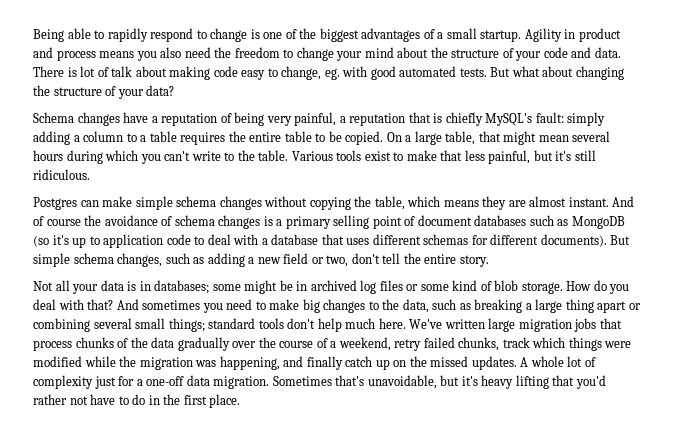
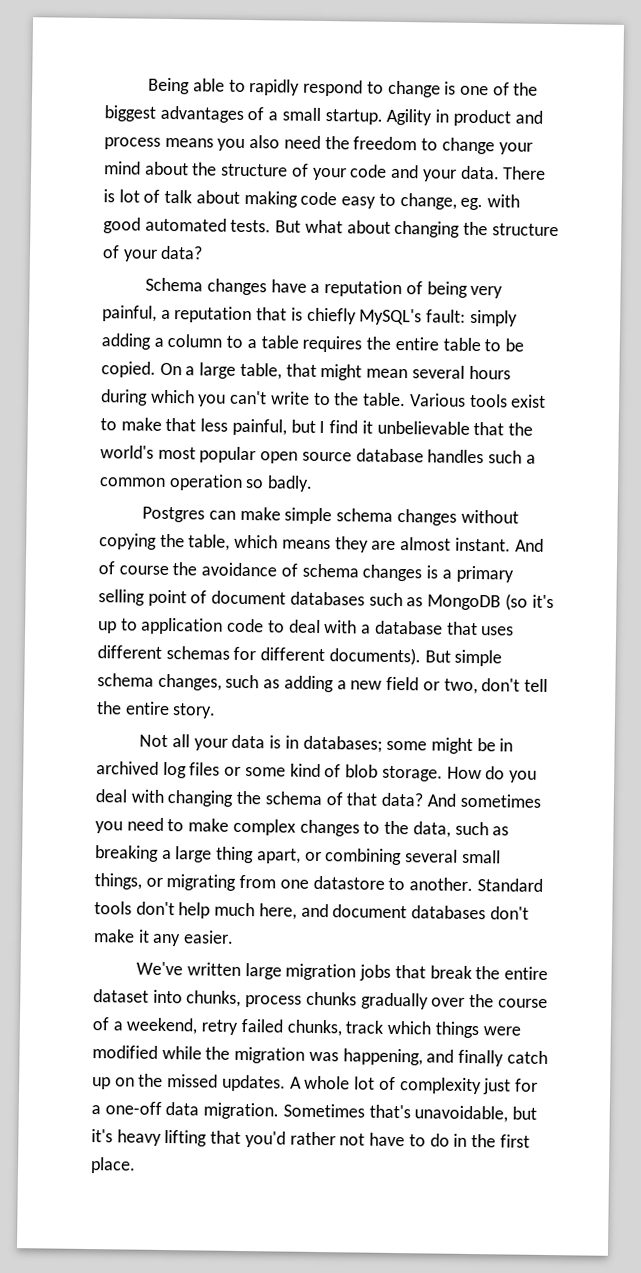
(592, 52) none -> [421,169,457,182] your
[555,150,596,161] [33,169,90,180] it's still ridiculous. -> [319,420,533,436] [100,445,536,464] [99,474,314,492] I find it unbelievable that the world's most popular open source database handles such a common operation so badly.
[87,299,114,310] that? -> [167,790,424,807] changing the schema of that data?
[302,299,320,313] big -> [232,818,296,836] complex
[597,301,627,313] apart -> [256,848,301,864] apart,
[168,318,406,332] things; standard tools don't help much here. -> [94,873,543,892] [94,901,529,920] [93,929,235,947] things, or migrating from one datastore to another. Standard tools don't help much here, and document databases don't make it any easier. //
[33,337,175,351] process chunks of the data -> [429,965,548,981] [93,989,357,1008] break the entire dataset into chunks, process chunks

